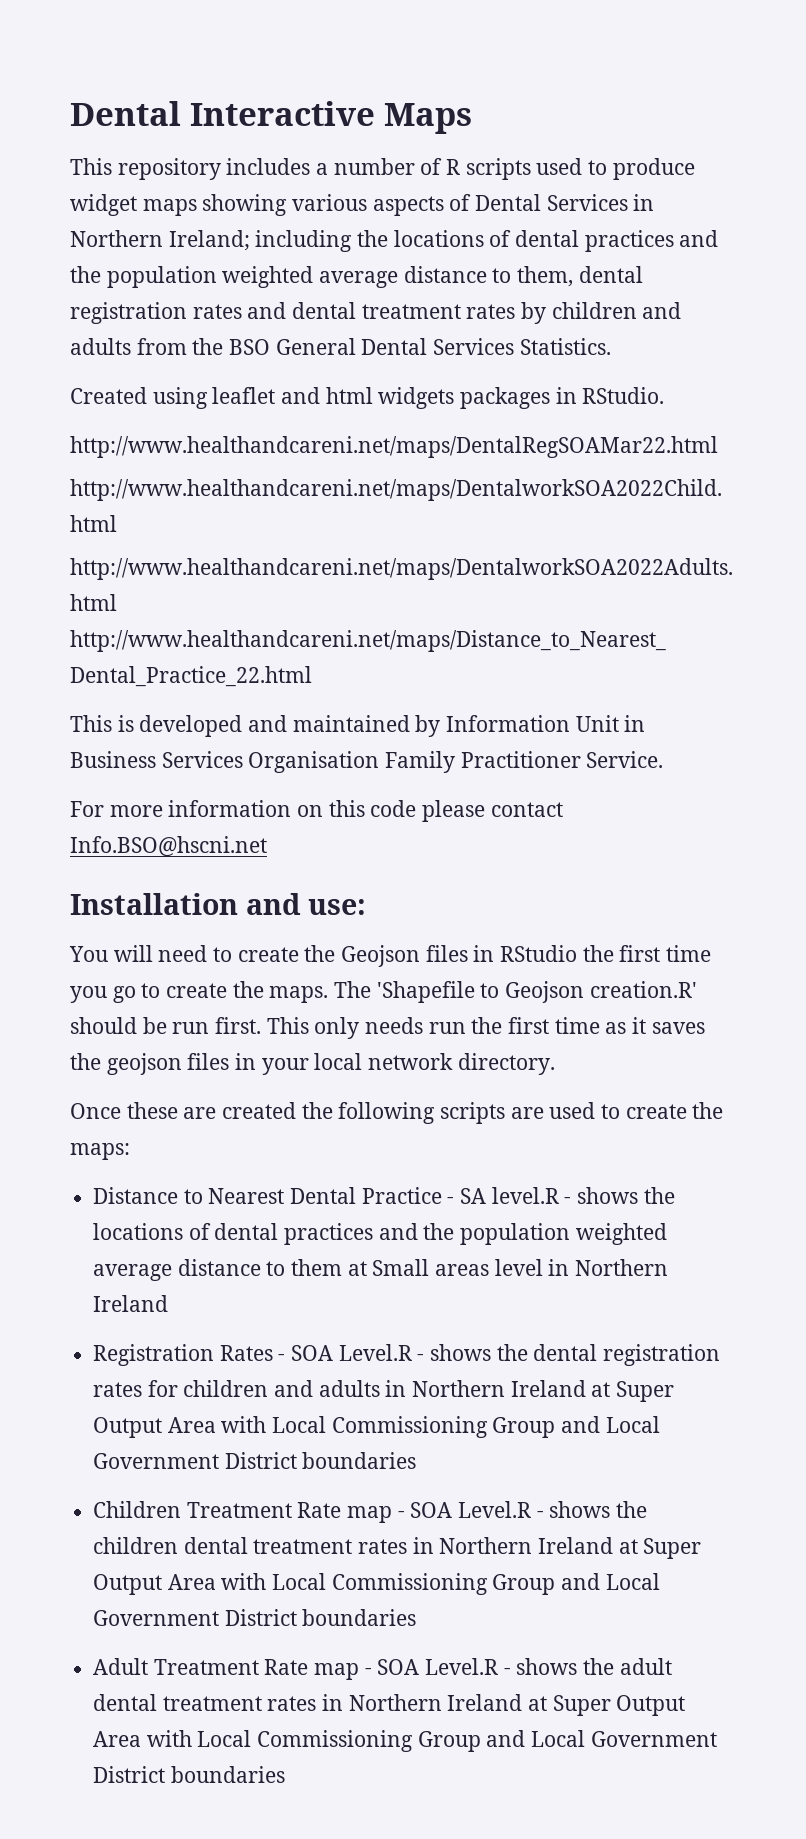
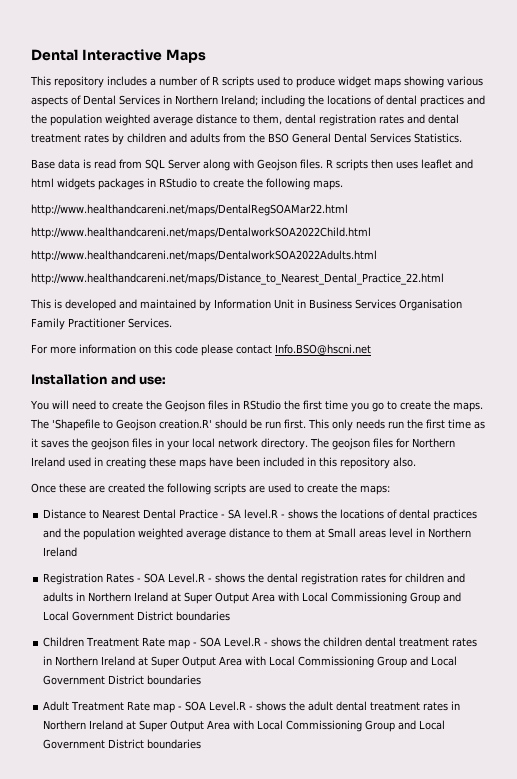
[70,387,208,409] Created using -> [31,159,418,171] Base data is read from SQL Server along with Geojson files. R scripts then uses
[582,387,665,404] RStudio. -> [159,178,343,190] RStudio to create the following maps.
[586,751,664,768] Service. -> [128,318,172,328] Services.
(555, 1064) none -> [309,438,455,450] [31,457,416,469] The geojson files for Northern Ireland used in creating these maps have been included in this repository also.

